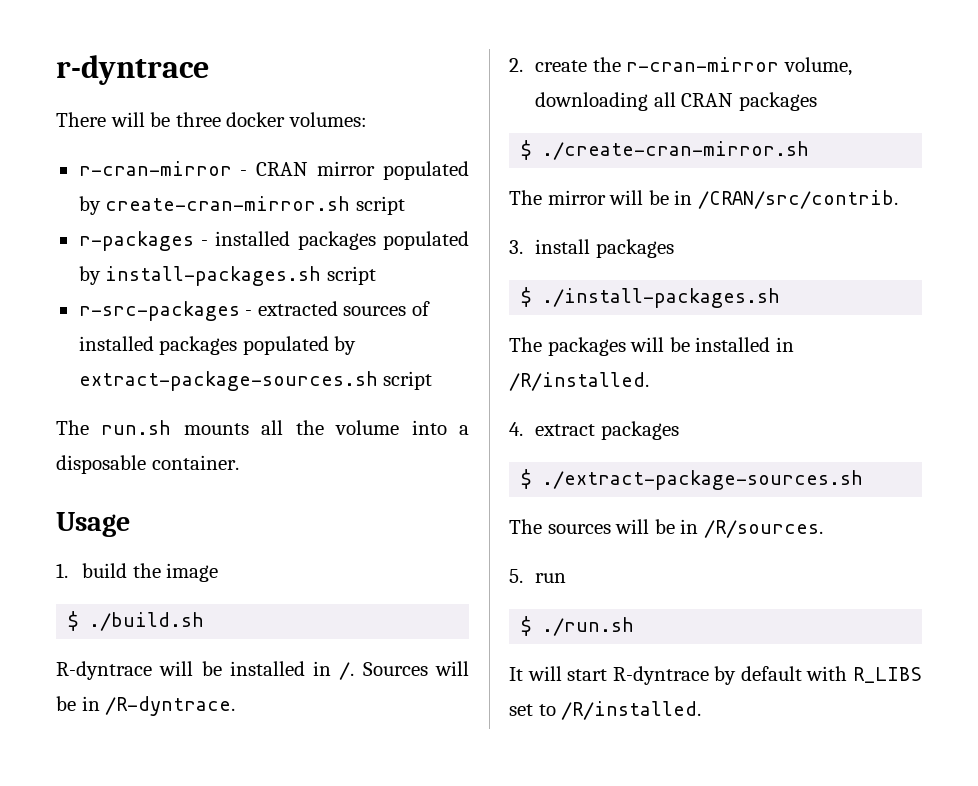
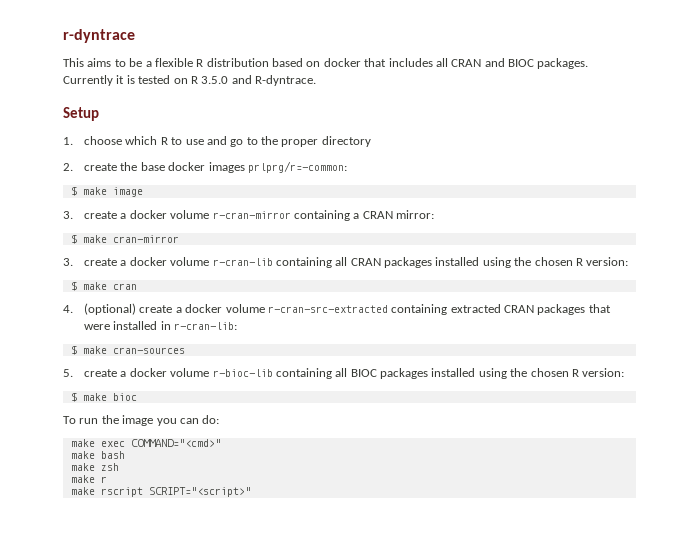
[56,112,367,127] [78,161,470,180] [78,196,405,215] [78,231,470,251] [78,266,376,286] [78,301,430,321] [78,336,357,355] [78,371,433,391] [56,420,469,435] [56,455,239,474] [56,512,130,537] [56,563,219,582] [68,611,205,631] [56,661,469,680] [56,696,236,716] [509,57,852,76] [535,92,817,111] [521,140,810,160] [509,190,898,209] [509,239,674,258] [521,287,781,308] [509,337,794,356] [509,372,649,391] [509,421,679,440] [521,469,864,490] [509,519,823,538] [509,569,567,583] [521,616,635,636] [509,666,922,685] [509,701,702,720] There will be three docker volumes: // r-cran-mirror - CRAN mirror populated by create-cran-mirror.sh script // r-packages - installed packages populated by install-packages.sh script // r-src-packages - extracted sources of installed packages populated by extract-package-sources.sh script // The run.sh mounts all the volume into a disposable container. // Usage // 1. build the image // $ ./build.sh // R-dyntrace will be installed in /. Sources will be in /R-dyntrace. // 2. create the r-cran-mirror volume, downloading all CRAN packages // $ ./create-cran-mirror.sh // The mirror will be in /CRAN/src/contrib. // 3. install packages // $ ./install-packages.sh // The packages will be installed in /R/installed. // 4. extract packages // $ ./extract-package-sources.sh // The sources will be in /R/sources. // 5. run // $ ./run.sh // It will start R-dyntrace by default with R_LIBS set to /R/installed. -> [63,58,589,69] [63,75,316,86] [63,107,99,121] [63,136,371,147] [63,161,347,173] [70,186,143,197] [63,210,435,221] [70,234,179,244] [63,257,629,268] [70,281,137,291] [63,303,611,315] [84,321,238,330] [70,345,185,355] [63,368,625,379] [70,392,137,402] [63,415,220,426] [70,439,221,447] [70,451,125,459] [70,463,119,471] [70,475,107,483] [70,487,251,497] This aims to be a flexible R distribution based on docker that includes all CRAN and BIOC packages. Currently it is tested on R 3.5.0 and R-dyntrace. // Setup // 1. choose which R to use and go to the proper directory // 2. create the base docker images prlprg/r=-common: // $ make image // 3. create a docker volume r-cran-mirror containing a CRAN mirror: // $ make cran-mirror // 3. create a docker volume r-cran-lib containing all CRAN packages installed using the chosen R version: // $ make cran // 4. (optional) create a docker volume r-cran-src-extracted containing extracted CRAN packages that were installed in r-cran-lib: // $ make cran-sources // 5. create a docker volume r-bioc-lib containing all BIOC packages installed using the chosen R version: // $ make bioc // To run the image you can do: // make exec COMMAND="<cmd>" // make bash // make zsh // make r // make rscript SCRIPT="<script>"

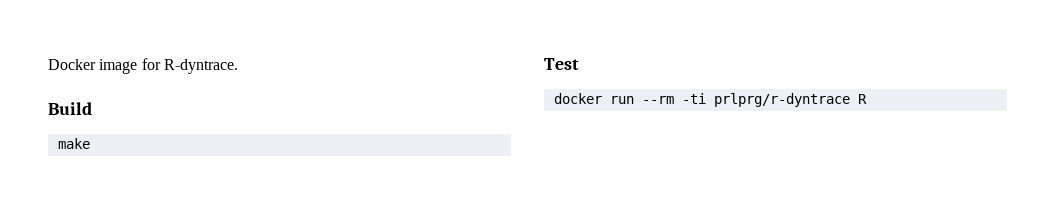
[63,29,135,43] [63,58,589,69] [63,75,316,86] [63,107,99,121] [63,136,371,147] [63,161,347,173] [70,186,143,197] [63,210,435,221] [70,234,179,244] [63,257,629,268] [70,281,137,291] [63,303,611,315] [84,321,238,330] [70,345,185,355] [63,368,625,379] [70,392,137,402] [63,415,220,426] [70,439,221,447] [70,451,125,459] [70,463,119,471] [70,475,107,483] [70,487,251,497] r-dyntrace // This aims to be a flexible R distribution based on docker that includes all CRAN and BIOC packages. Currently it is tested on R 3.5.0 and R-dyntrace. // Setup // 1. choose which R to use and go to the proper directory // 2. create the base docker images prlprg/r=-common: // $ make image // 3. create a docker volume r-cran-mirror containing a CRAN mirror: // $ make cran-mirror // 3. create a docker volume r-cran-lib containing all CRAN packages installed using the chosen R version: // $ make cran // 4. (optional) create a docker volume r-cran-src-extracted containing extracted CRAN packages that were installed in r-cran-lib: // $ make cran-sources // 5. create a docker volume r-bioc-lib containing all BIOC packages installed using the chosen R version: // $ make bioc // To run the image you can do: // make exec COMMAND="<cmd>" // make bash // make zsh // make r // make rscript SCRIPT="<script>" -> [48,58,238,74] [48,102,92,115] [57,138,90,149] [544,58,579,70] [553,93,867,107] Docker image for R-dyntrace. // Build // make // Test // docker run --rm -ti prlprg/r-dyntrace R

